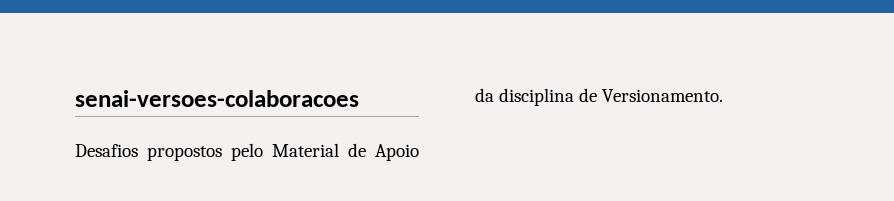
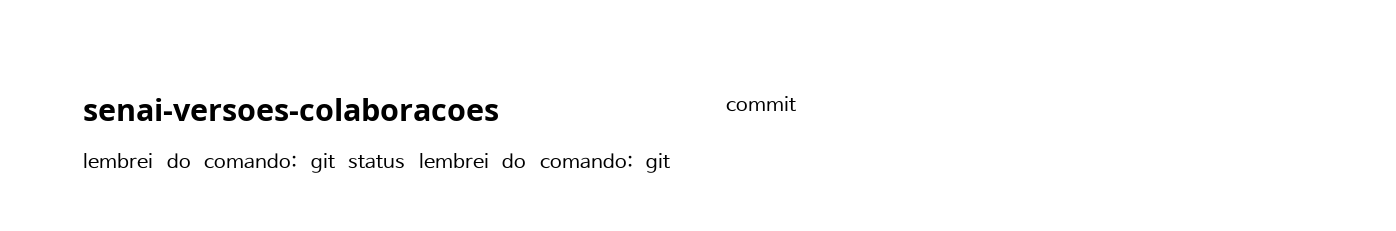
[75,143,419,161] [475,88,724,106] Desafios propostos pelo Material de Apoio da disciplina de Versionamento. -> [83,153,670,173] [726,96,796,112] lembrei do comando: git status lembrei do comando: git commit

